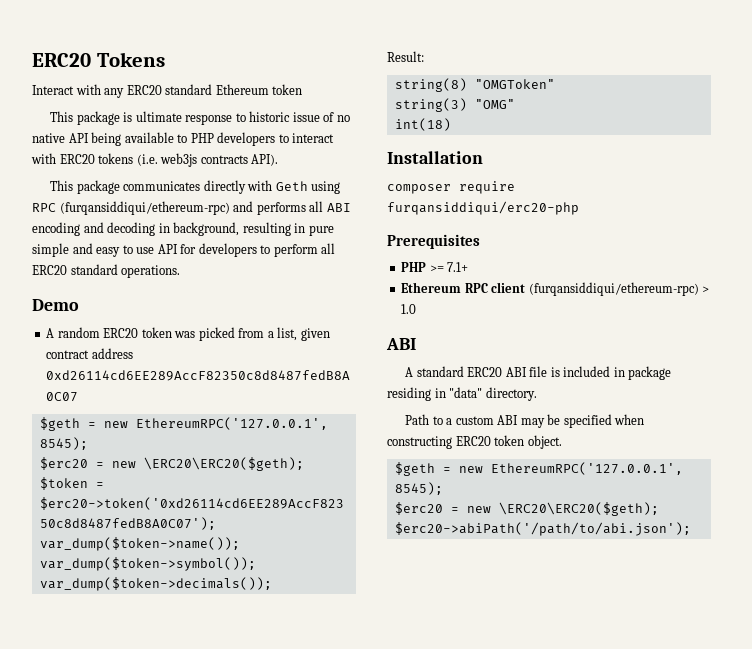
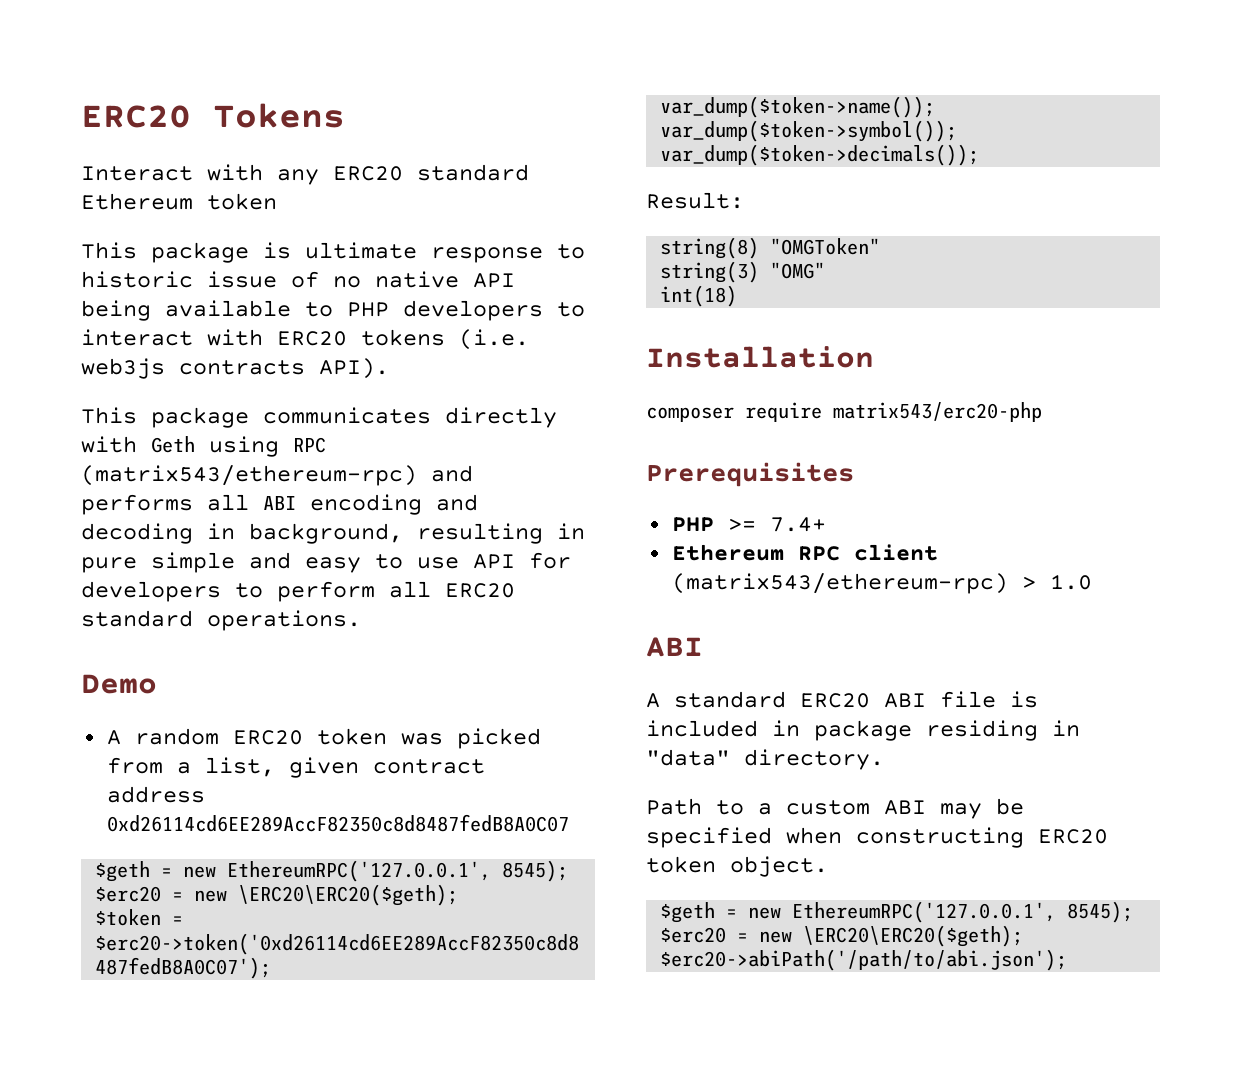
[59,201,230,215] (furqansiddiqui/ethereum-rpc) -> [81,465,417,486] (matrix543/ethereum-rpc)
[387,201,579,215] furqansiddiqui/erc20-php -> [833,402,1042,422] matrix543/erc20-php
[447,262,469,272] 7.1+ -> [769,517,826,532] 7.4+
[528,282,699,296] (furqansiddiqui/ethereum-rpc) -> [671,573,1008,594] (matrix543/ethereum-rpc)

